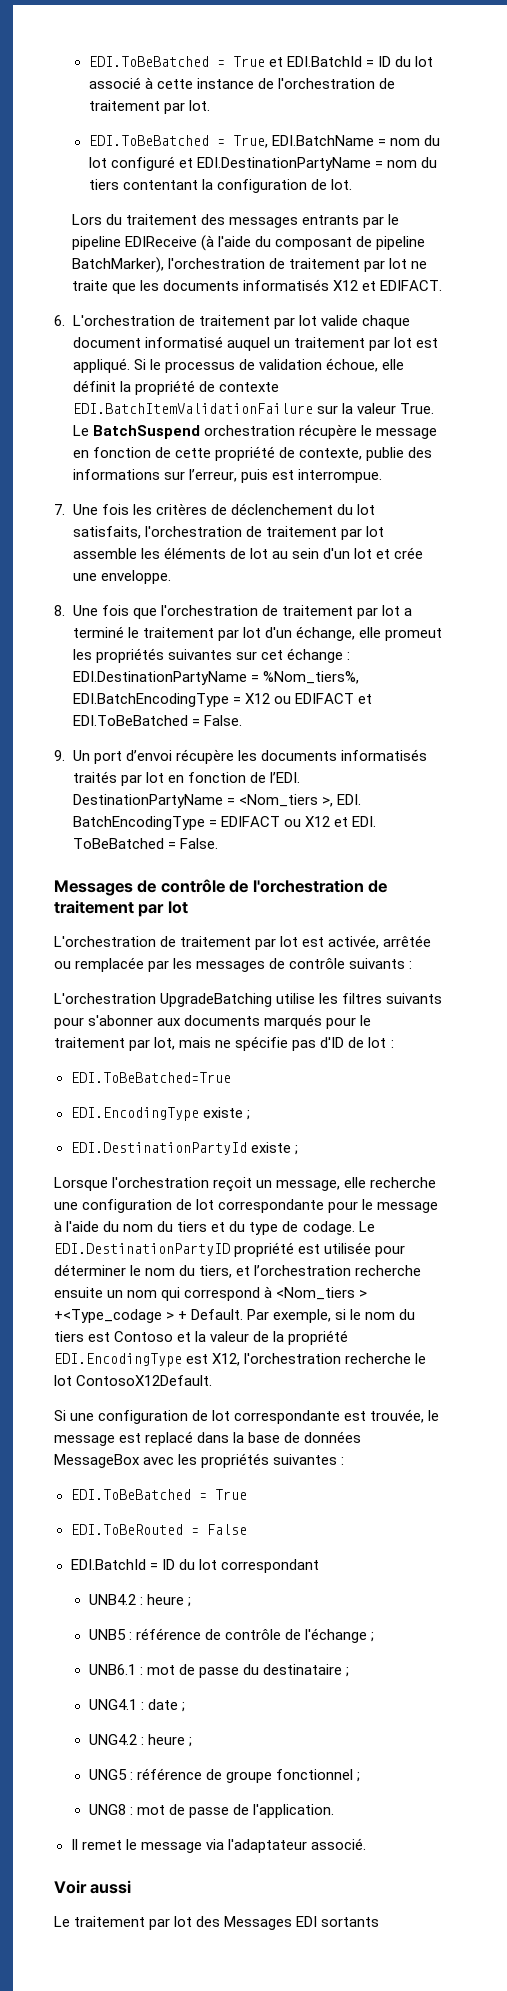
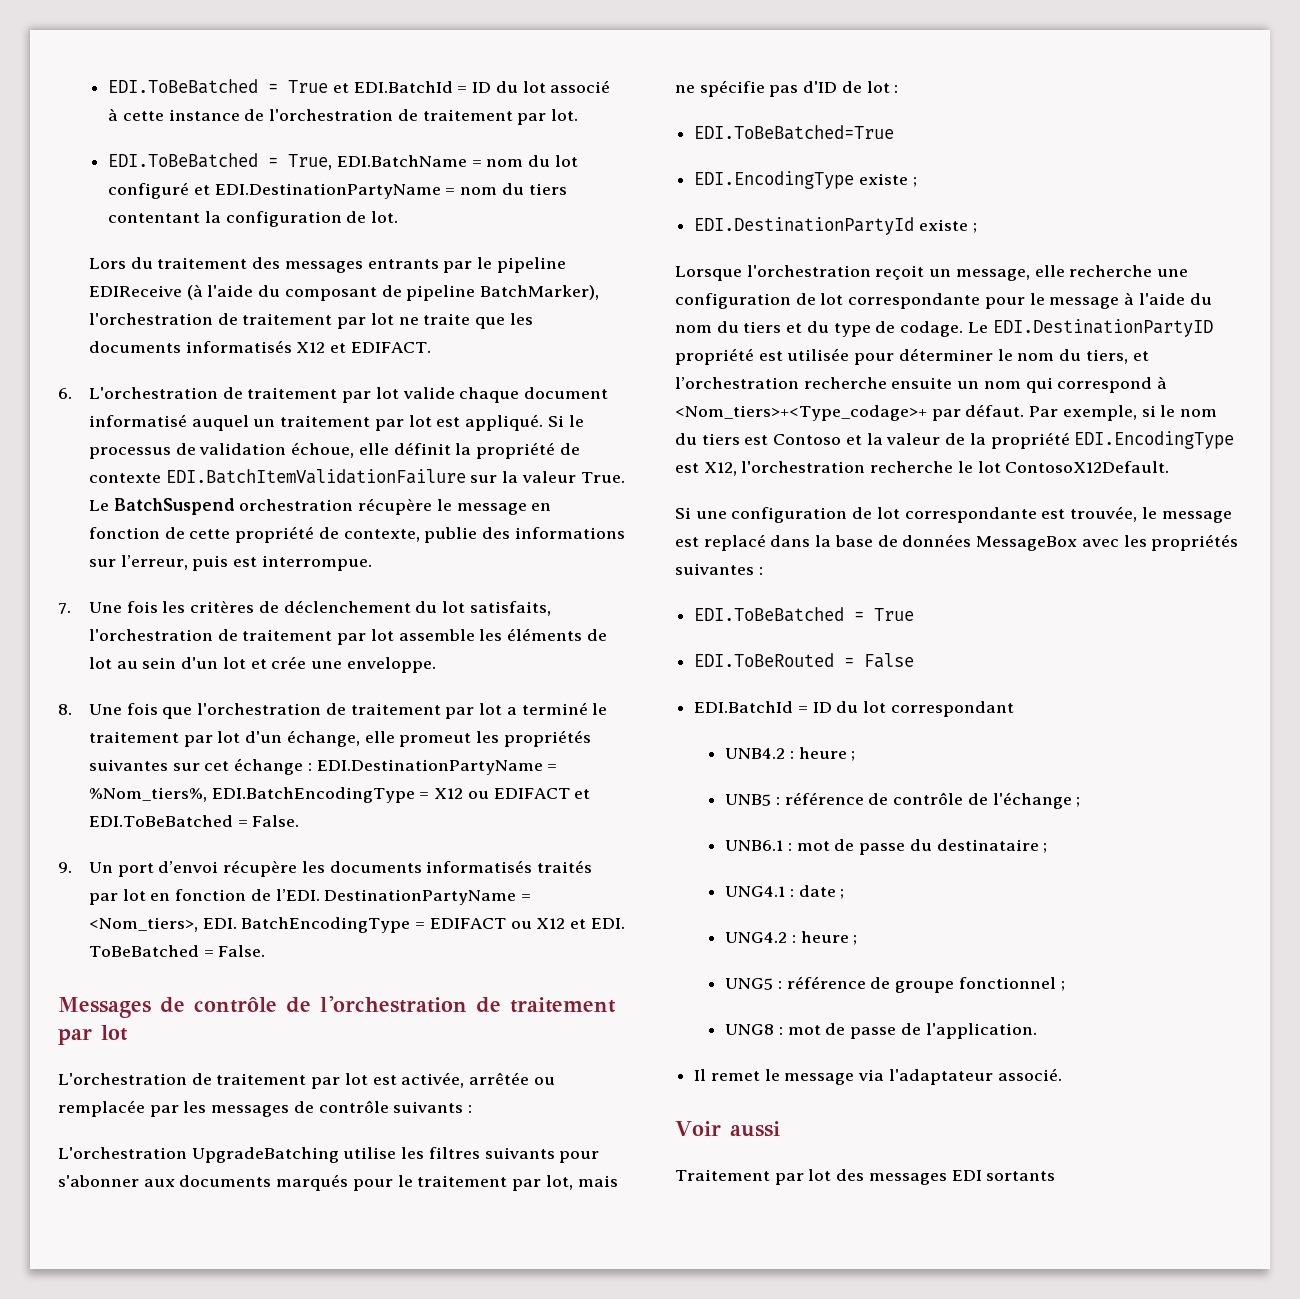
[238,794,333,807] <Nom_tiers >, -> [88,917,198,932] <Nom_tiers>,
[276,1287,368,1300] [54,1309,244,1323] <Nom_tiers > +<Type_codage > + Default. -> [675,404,1025,421] <Nom_tiers>+<Type_codage>+ par défaut.
[54,1916,146,1927] Le traitement -> [675,1169,770,1181] Traitement
[224,1916,293,1930] Messages -> [868,1173,947,1185] messages

